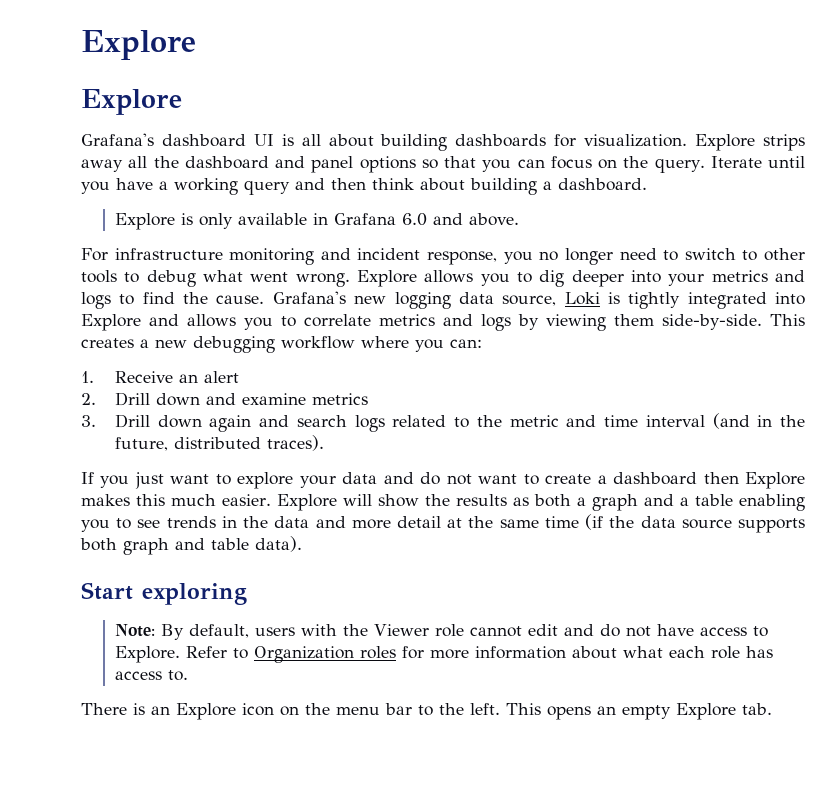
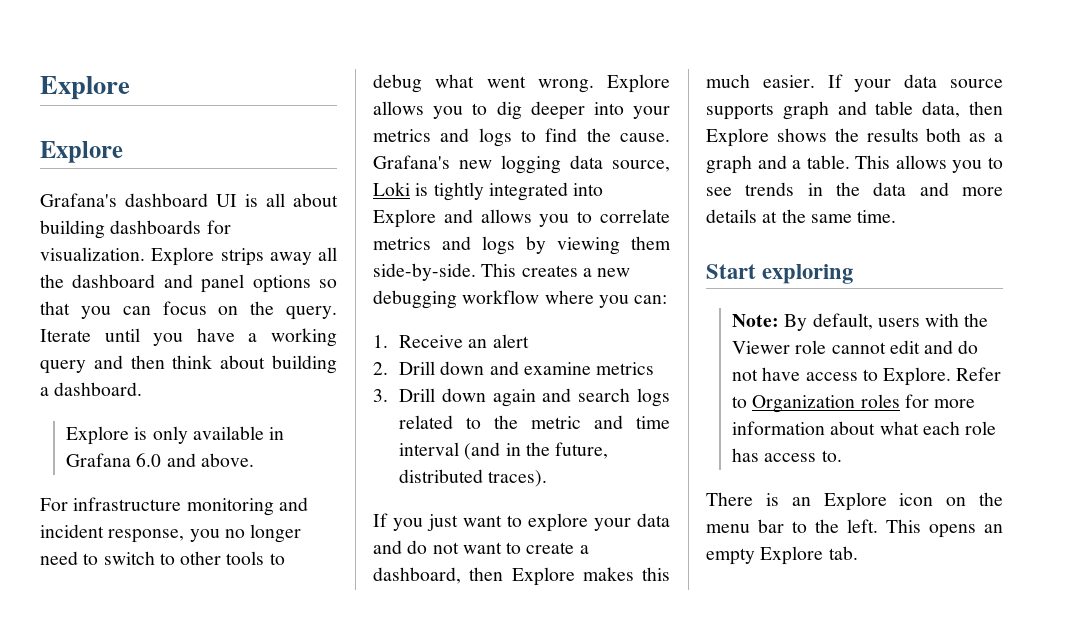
[613,472,698,485] dashboard -> [373,567,461,584] dashboard,
[276,494,571,511] Explore will show the results as both -> [827,74,1003,92] [706,101,1003,120] [706,128,987,147] If your data source supports graph and table data, then Explore shows the results both as
[694,494,805,511] table enabling -> [806,155,947,169] table. This allows
[397,516,442,528] detail -> [706,209,757,223] details
[544,514,805,533] [80,536,302,555] time (if the data source supports both graph and table data). -> [857,210,897,223] time.

